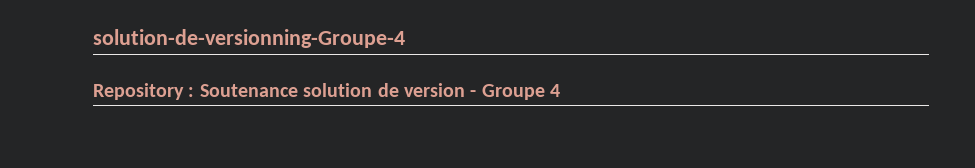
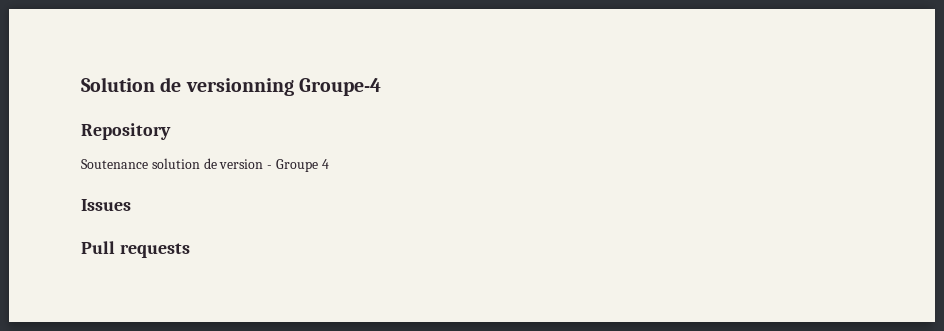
[93,29,405,48] solution-de-versionning-Groupe-4 -> [81,77,381,96] Solution de versionning Groupe-4
[188,87,195,97] : -> (171, 131) //
(561, 90) none -> [81,199,131,211] [81,241,190,258] // Issues // Pull requests

